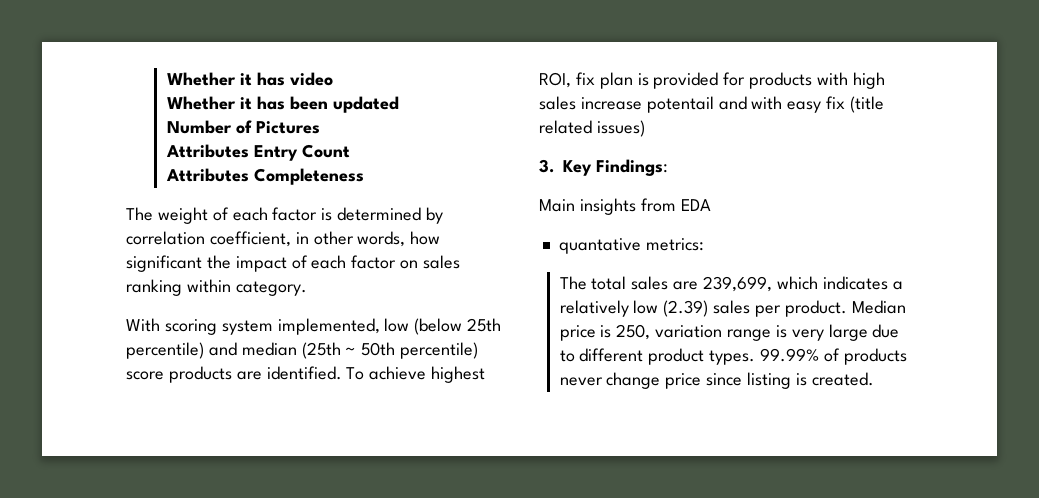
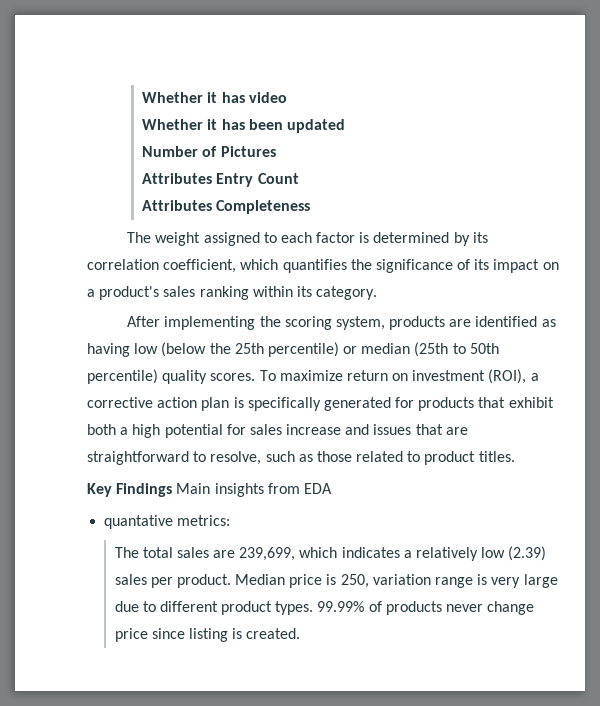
[212,207,229,221] of -> [203,232,277,246] assigned to
(444, 215) none -> [472,232,488,243] its
[295,231,441,247] [126,255,419,272] in other words, how significant the impact of each factor on -> [240,259,559,273] [87,286,160,300] which quantifies the significance of its impact on a product's
(231, 286) none -> [296,286,312,297] its
[126,318,380,335] With scoring system implemented, -> [127,316,556,330] [87,343,130,357] After implementing the scoring system, products are identified as having
(463, 326) none -> [209,343,231,354] the
[208,342,237,356] and -> [343,346,358,354] or
[345,347,357,355] ~ -> [452,343,466,354] to
[126,366,486,383] [539,72,885,89] [539,96,885,113] [539,120,645,137] [539,159,668,176] score products are identified. To achieve highest ROI, fix plan is provided for products with high sales increase potentail and with easy fix (title related issues) // 3. Key Findings: // -> [162,369,539,384] [87,397,554,411] [87,424,468,438] [87,451,515,465] [87,483,173,497] quality scores. To maximize return on investment (ROI), a corrective action plan is specifically generated for products that exhibit both a high potential for sales increase and issues that are straightforward to resolve, such as those related to product titles. // Key Findings

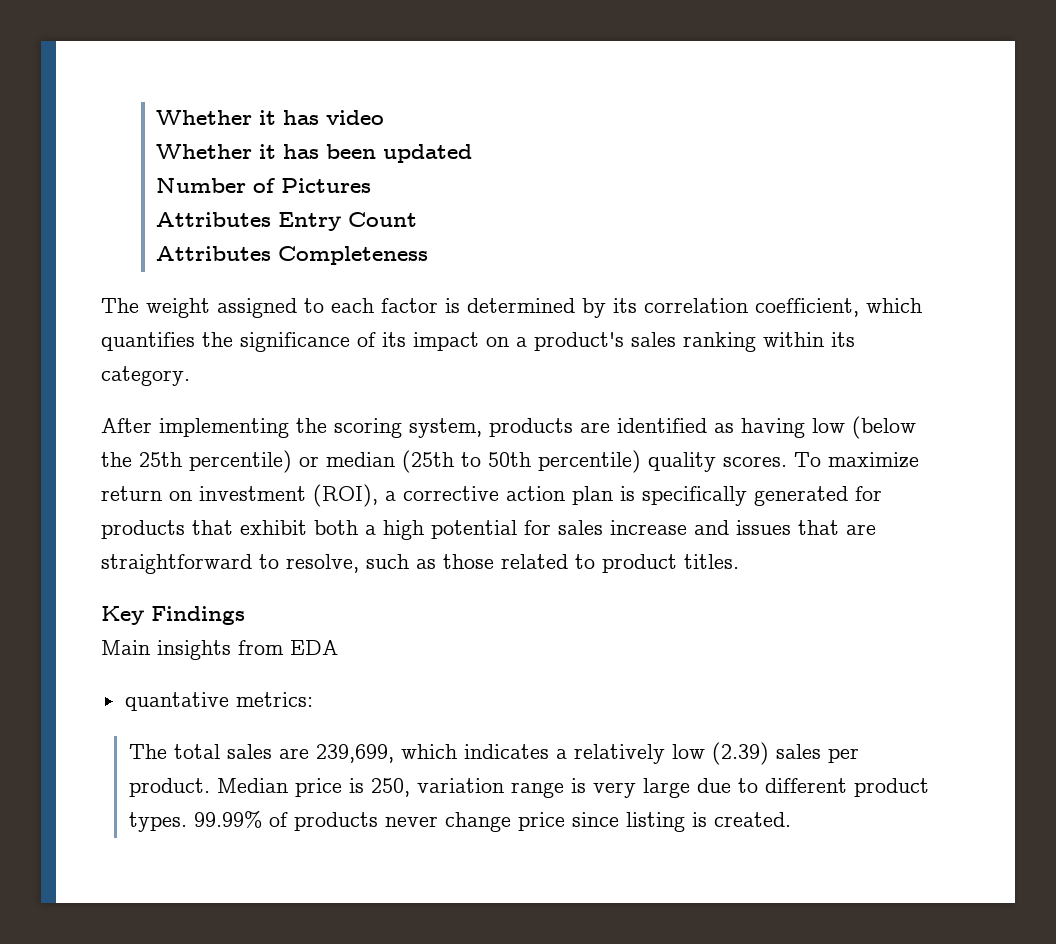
(173, 490) none -> (245, 615) //

